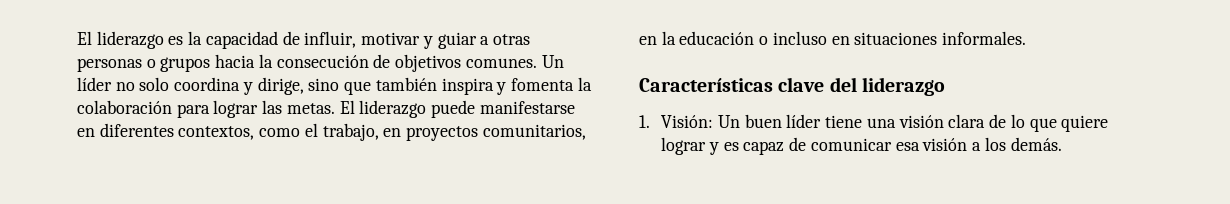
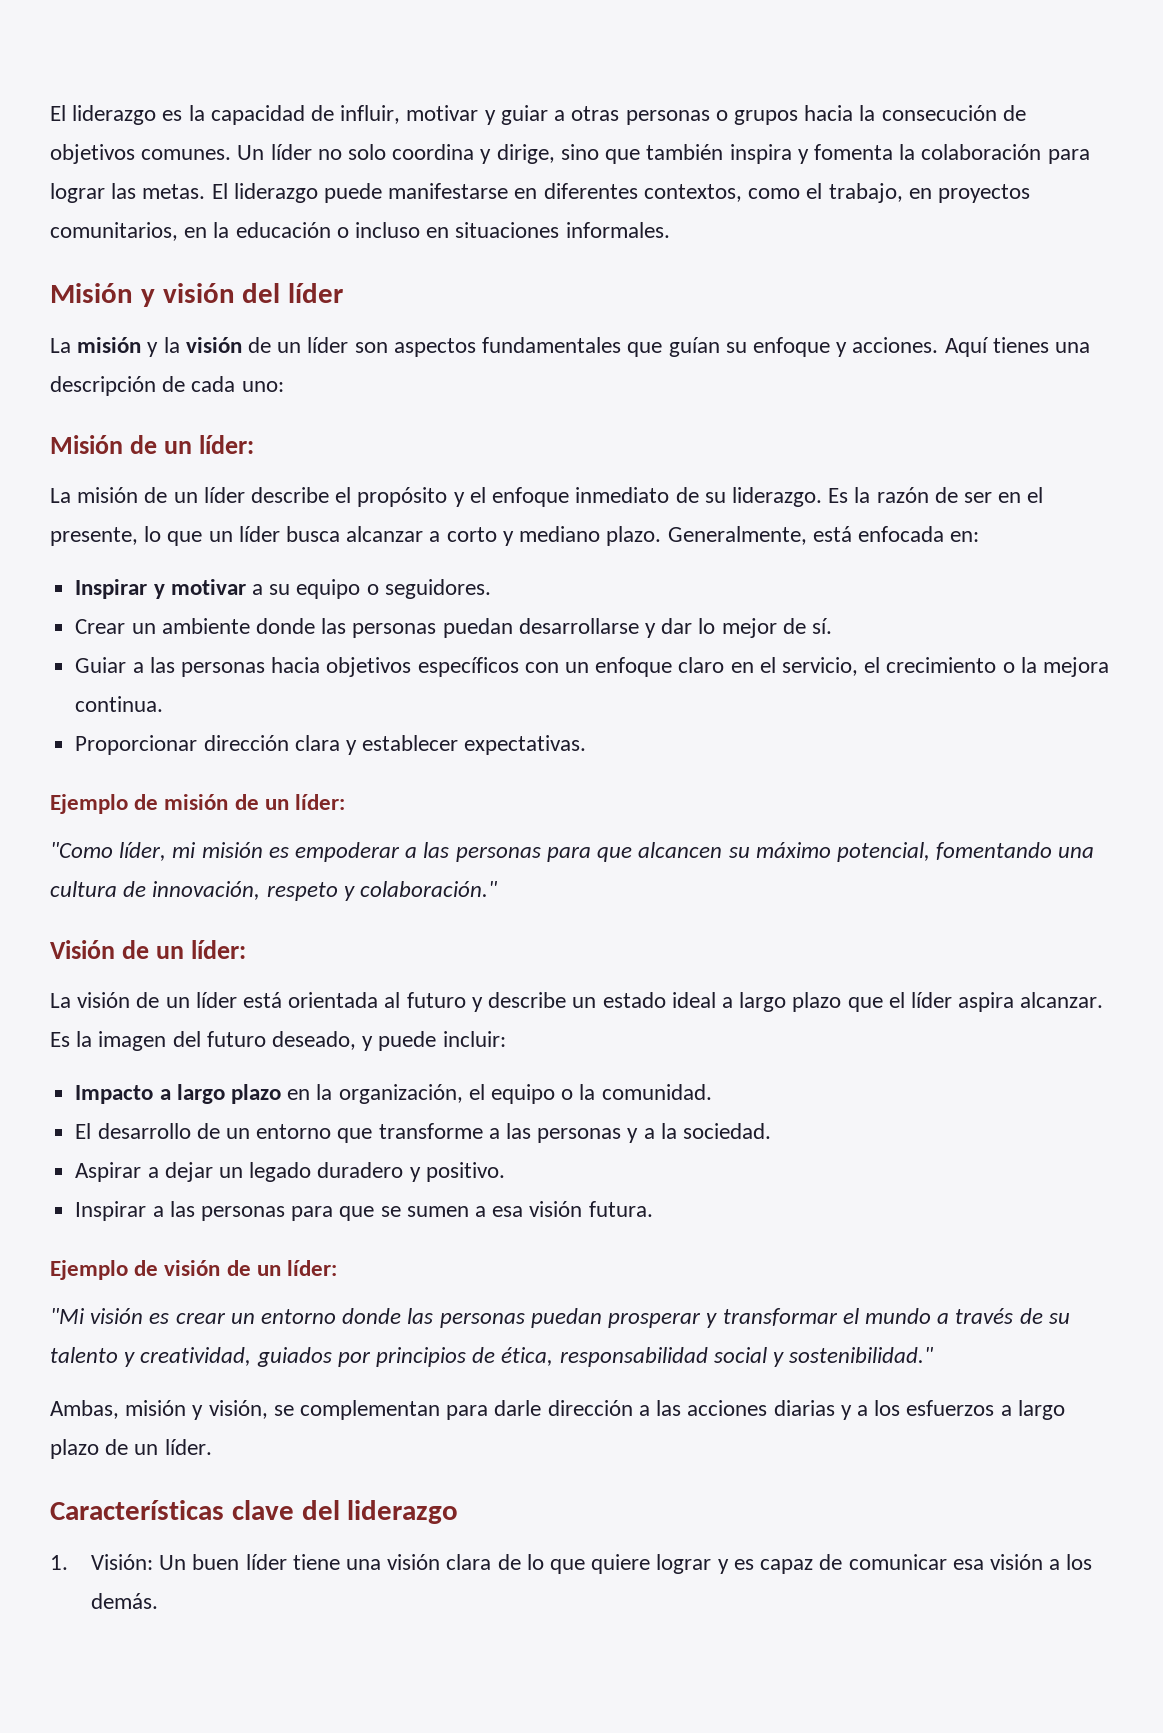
(1027, 38) none -> [50,283,344,307] [50,337,1090,357] [50,376,284,396] [50,435,255,454] [50,487,1044,507] [50,526,980,546] [75,579,491,599] [75,618,833,638] [75,657,1110,677] [75,696,164,712] [75,735,587,755] [50,794,346,814] [50,842,1095,862] [50,881,498,901] [50,940,247,959] [50,992,1104,1012] [50,1031,506,1051] [75,1084,712,1104] [75,1123,772,1143] [75,1162,505,1182] [75,1201,653,1221] [50,1260,338,1280] [50,1308,1070,1328] [50,1347,934,1367] [50,1400,1065,1420] [50,1439,212,1459] // Misión y visión del líder // La misión y la visión de un líder son aspectos fundamentales que guían su enfoque y acciones. Aquí tienes una descripción de cada uno: // Misión de un líder: // La misión de un líder describe el propósito y el enfoque inmediato de su liderazgo. Es la razón de ser en el presente, lo que un líder busca alcanzar a corto y mediano plazo. Generalmente, está enfocada en: // Inspirar y motivar a su equipo o seguidores. // Crear un ambiente donde las personas puedan desarrollarse y dar lo mejor de sí. // Guiar a las personas hacia objetivos específicos con un enfoque claro en el servicio, el crecimiento o la mejora continua. // Proporcionar dirección clara y establecer expectativas. // Ejemplo de misión de un líder: // "Como líder, mi misión es empoderar a las personas para que alcancen su máximo potencial, fomentando una cultura de innovación, respeto y colaboración." // Visión de un líder: // La visión de un líder está orientada al futuro y describe un estado ideal a largo plazo que el líder aspira alcanzar. Es la imagen del futuro deseado, y puede incluir: // Impacto a largo plazo en la organización, el equipo o la comunidad. // El desarrollo de un entorno que transforme a las personas y a la sociedad. // Aspirar a dejar un legado duradero y positivo. // Inspirar a las personas para que se sumen a esa visión futura. // Ejemplo de visión de un líder: // "Mi visión es crear un entorno donde las personas puedan prosperar y transformar el mundo a través de su talento y creatividad, guiados por principios de ética, responsabilidad social y sostenibilidad." // Ambas, misión y visión, se complementan para darle dirección a las acciones diarias y a los esfuerzos a largo plazo de un líder.

